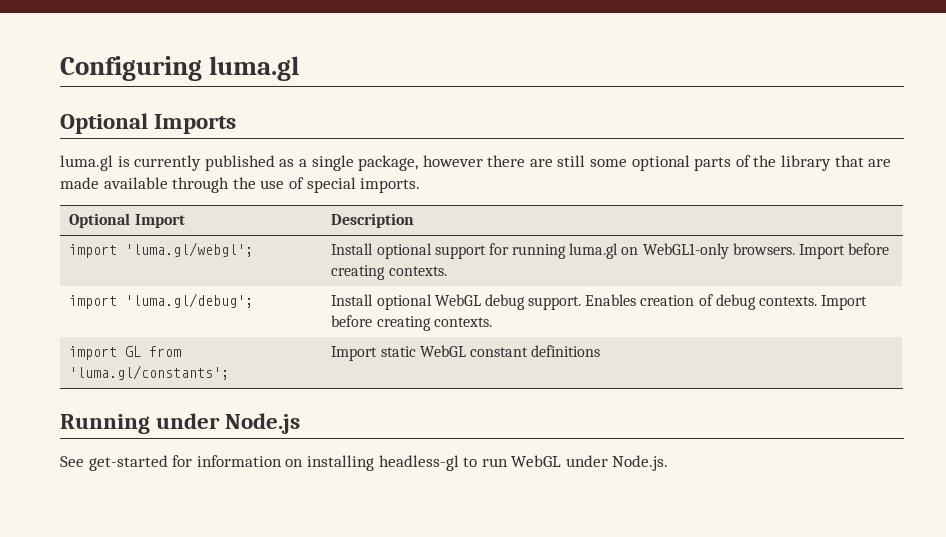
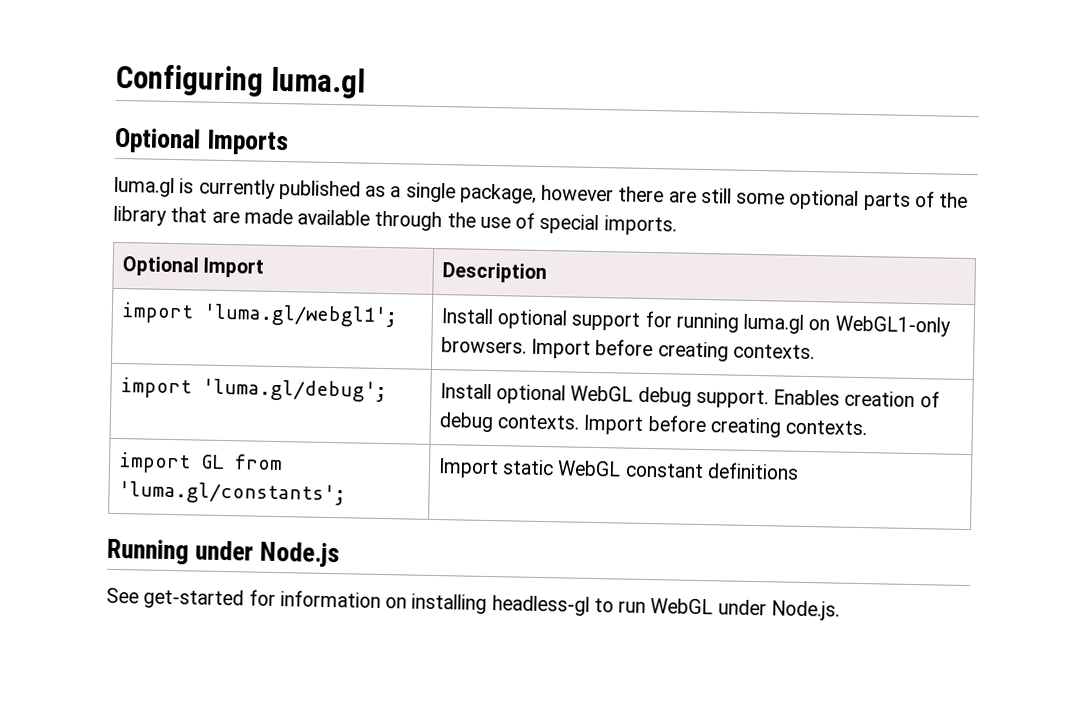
[125,242,254,257] 'luma.gl/webgl'; -> [202,303,398,328] 'luma.gl/webgl1';

